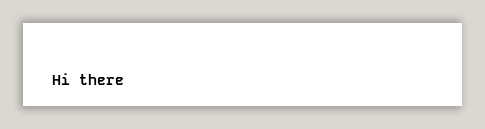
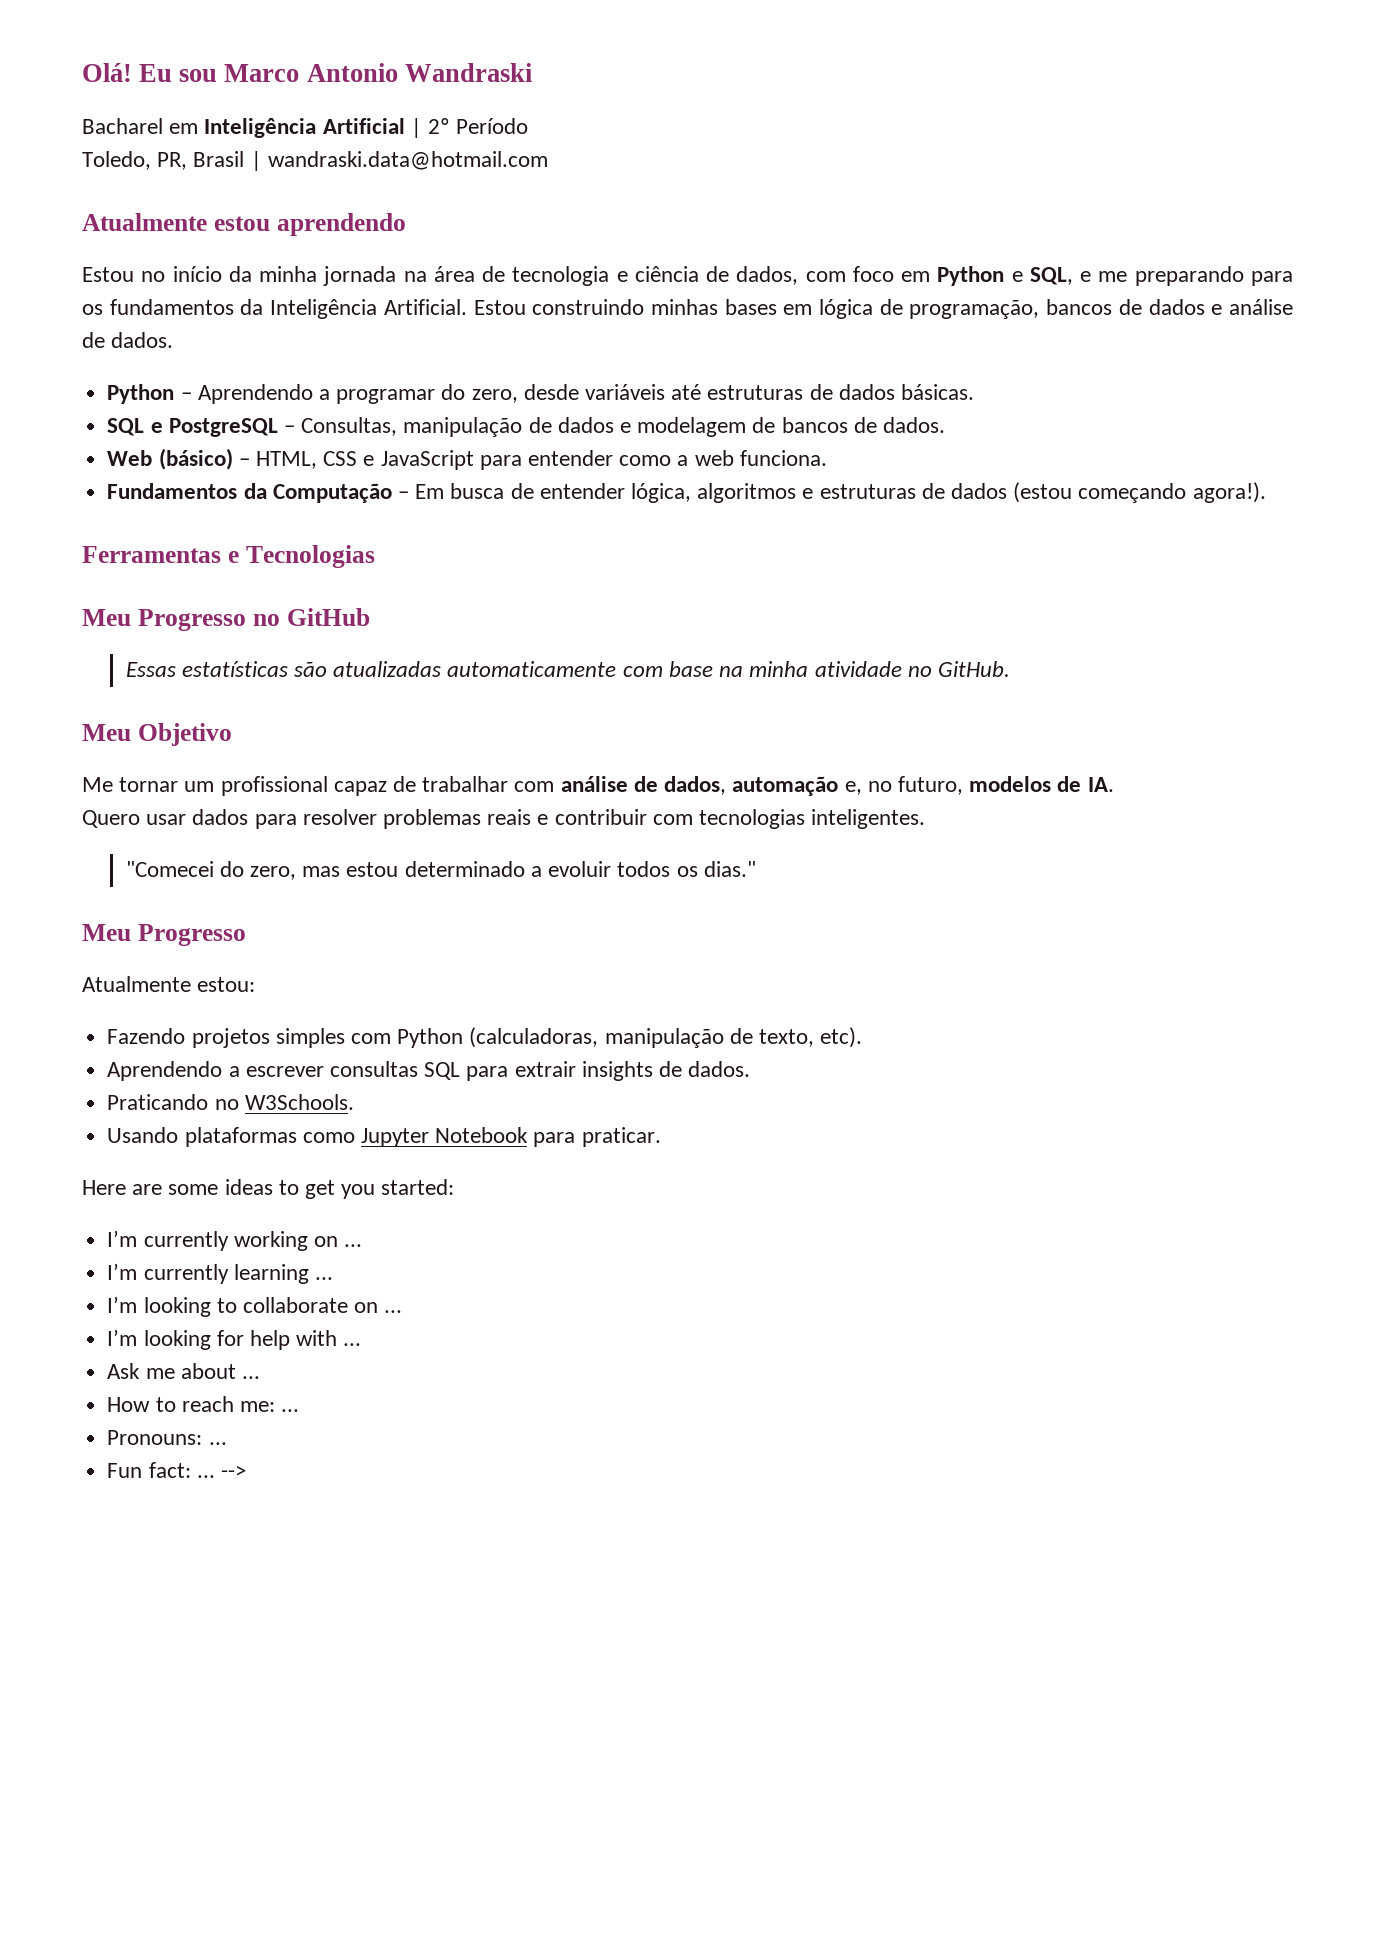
[52,73,124,85] Hi there -> [82,63,532,82] [82,118,529,138] [82,151,548,171] [82,213,406,236] [82,266,1293,286] [82,299,1294,319] [82,332,174,348] [107,384,975,404] [107,417,946,437] [107,448,827,470] [107,482,1266,503] [82,545,375,568] [82,608,370,631] [125,661,1010,677] [82,723,232,746] [82,776,1114,796] [82,809,926,829] [125,861,756,880] [82,924,246,946] [82,976,256,992] [107,1027,863,1048] [107,1061,751,1081] [107,1094,354,1110] [107,1127,661,1147] [82,1179,455,1199] [107,1230,363,1251] [107,1263,333,1284] [107,1296,403,1317] [107,1329,362,1350] [107,1363,260,1379] [107,1396,300,1412] [107,1430,227,1445] [107,1462,246,1478] Olá! Eu sou Marco Antonio Wandraski // Bacharel em Inteligência Artificial | 2º Período // Toledo, PR, Brasil | wandraski.data@hotmail.com // Atualmente estou aprendendo // Estou no início da minha jornada na área de tecnologia e ciência de dados, com foco em Python e SQL, e me preparando para os fundamentos da Inteligência Artificial. Estou construindo minhas bases em lógica de programação, bancos de dados e análise de dados. // Python – Aprendendo a programar do zero, desde variáveis até estruturas de dados básicas. // SQL e PostgreSQL – Consultas, manipulação de dados e modelagem de bancos de dados. // Web (básico) – HTML, CSS e JavaScript para entender como a web funciona. // Fundamentos da Computação – Em busca de entender lógica, algoritmos e estruturas de dados (estou começando agora!). // Ferramentas e Tecnologias // Meu Progresso no GitHub // Essas estatísticas são atualizadas automaticamente com base na minha atividade no GitHub. // Meu Objetivo // Me tornar um profissional capaz de trabalhar com análise de dados, automação e, no futuro, modelos de IA. // Quero usar dados para resolver problemas reais e contribuir com tecnologias inteligentes. // "Comecei do zero, mas estou determinado a evoluir todos os dias." // Meu Progresso // Atualmente estou: // Fazendo projetos simples com Python (calculadoras, manipulação de texto, etc). // Aprendendo a escrever consultas SQL para extrair insights de dados. // Praticando no W3Schools. // Usando plataformas como Jupyter Notebook para praticar. // Here are some ideas to get you started: // I’m currently working on ... // I’m currently learning ... // I’m looking to collaborate on ... // I’m looking for help with ... // Ask me about ... // How to reach me: ... // Pronouns: ... // Fun fact: ... -->

